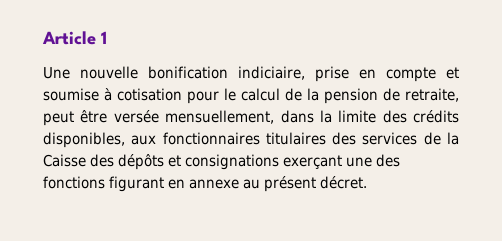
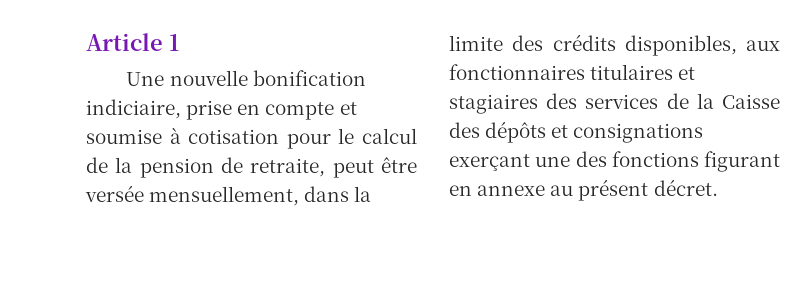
(326, 138) none -> [678,67,696,80] [449,94,538,114] et stagiaires

